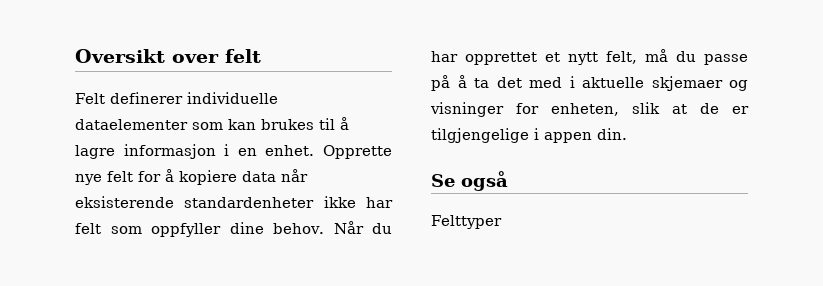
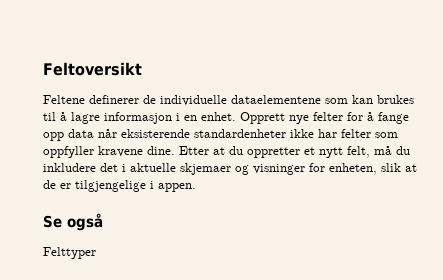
[75,49,261,63] [75,92,278,104] [75,119,188,130] Oversikt over felt // Felt definerer individuelle dataelementer -> [43,62,142,76] [43,95,321,106] Feltoversikt // Feltene definerer de individuelle dataelementene
[323,145,392,159] [75,169,237,185] Opprette nye felt for å kopiere -> [240,112,409,124] [43,132,64,141] Opprett nye felter for å fange opp
[75,223,101,234] felt -> [341,129,371,138] felter
[229,221,392,234] [431,51,537,65] dine behov. Når du har opprettet -> [98,146,300,158] kravene dine. Etter at du oppretter
[704,54,748,65] [431,75,562,91] passe på å ta det med -> [43,163,118,172] inkludere det
[544,128,627,143] appen din. -> [158,183,196,192] appen.

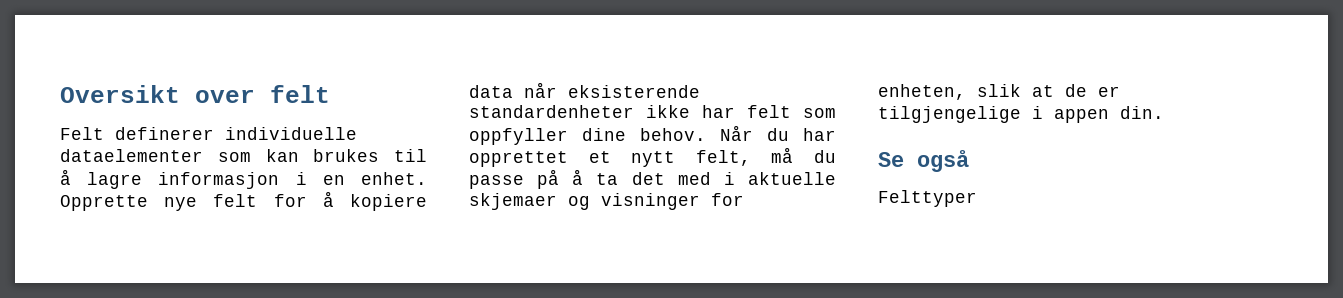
[43,62,142,76] [43,95,321,106] Feltoversikt // Feltene definerer de individuelle dataelementene -> [60,85,330,103] [60,127,357,140] [60,149,203,162] Oversikt over felt // Felt definerer individuelle dataelementer
[240,112,409,124] [43,132,64,141] Opprett nye felter for å fange opp -> [60,191,427,211] Opprette nye felt for å kopiere
[341,129,371,138] felter -> [747,105,791,118] felt
[98,146,300,158] kravene dine. Etter at du oppretter -> [582,125,836,141] [469,151,568,167] dine behov. Når du har opprettet
[43,163,118,172] inkludere det -> [469,169,711,189] passe på å ta det med
[158,183,196,192] appen. -> [1054,106,1164,123] appen din.

